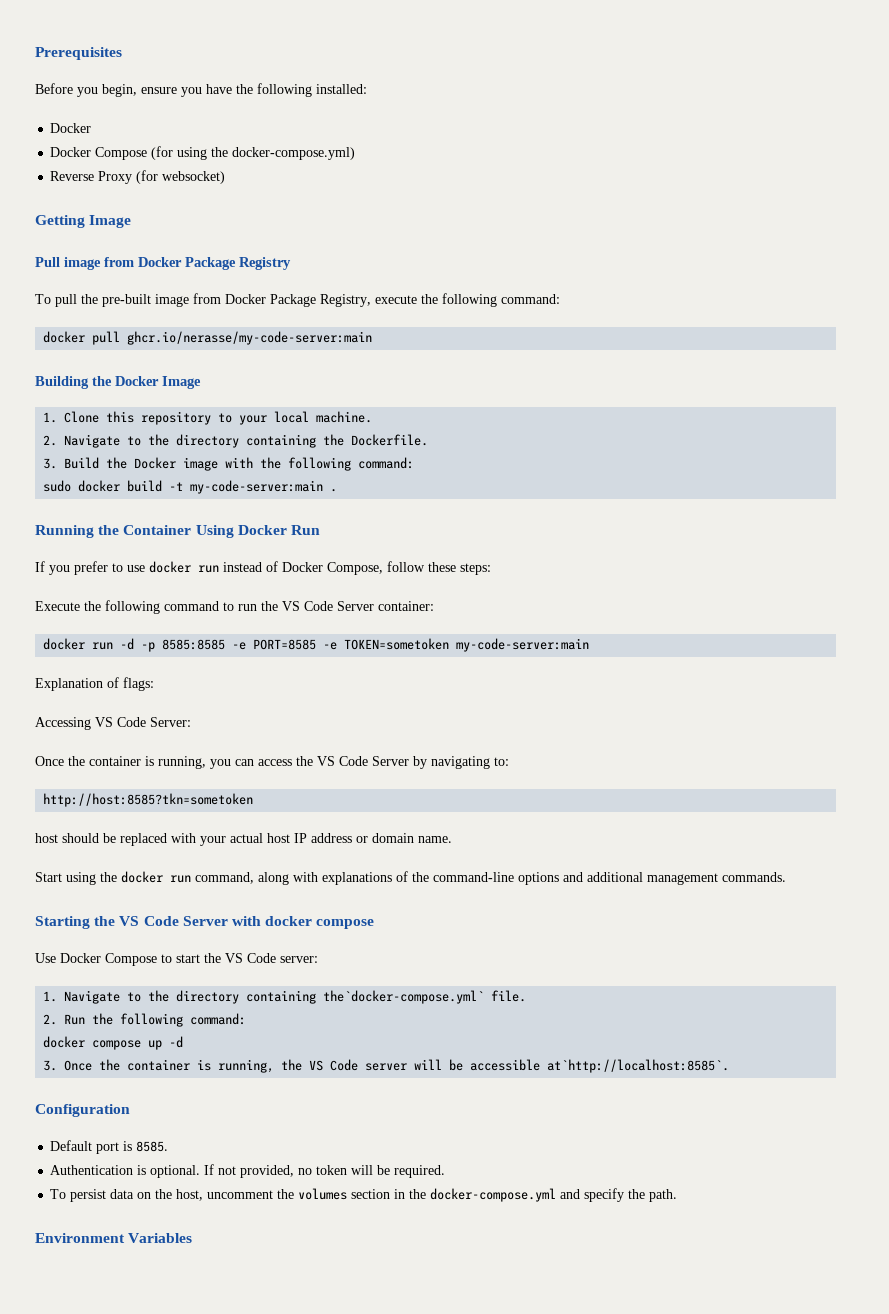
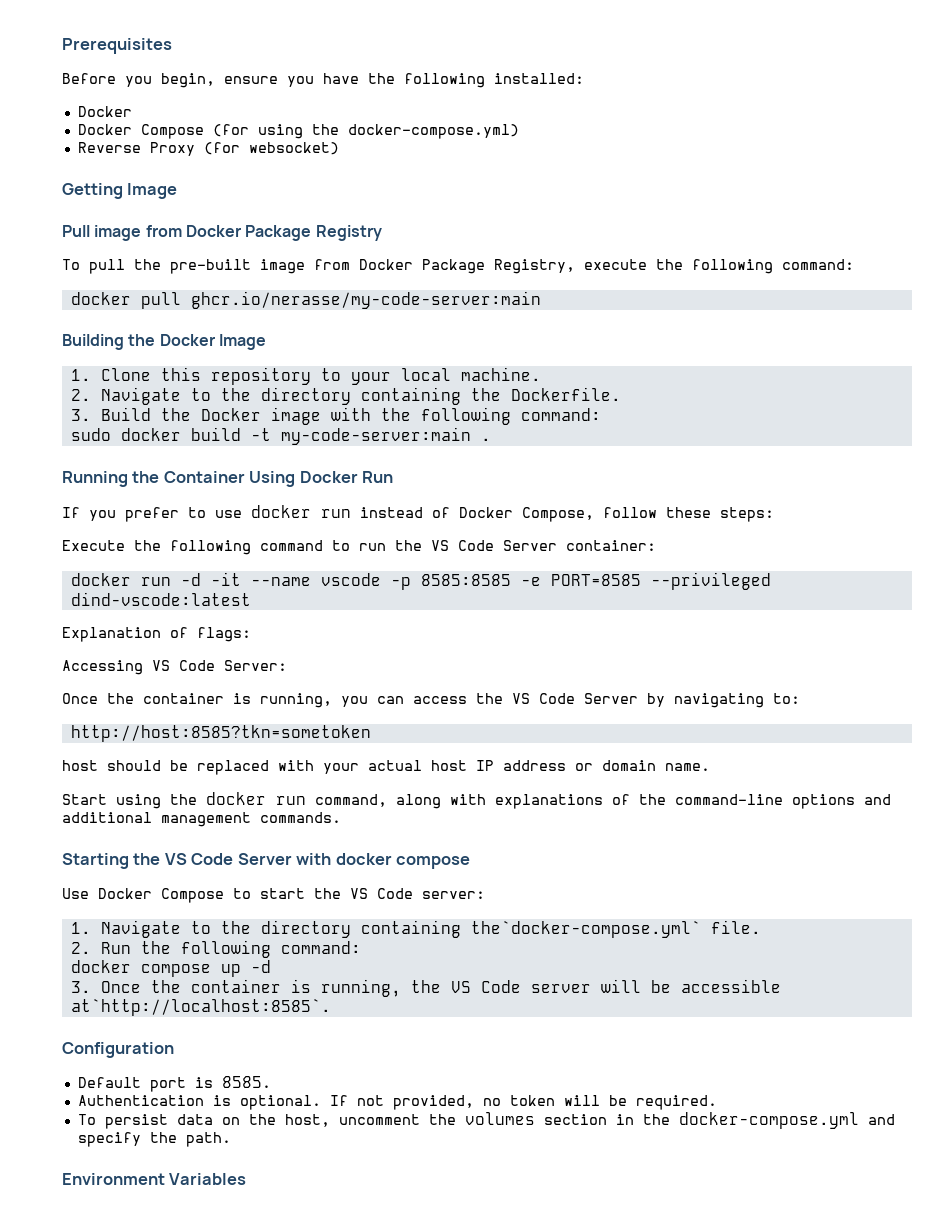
(135, 644) none -> [210,572,381,586] -it --name vscode
[323,638,590,652] -e TOKEN=sometoken my-code-server:main -> [650,572,771,590] [70,592,251,606] --privileged dind-vscode:latest

